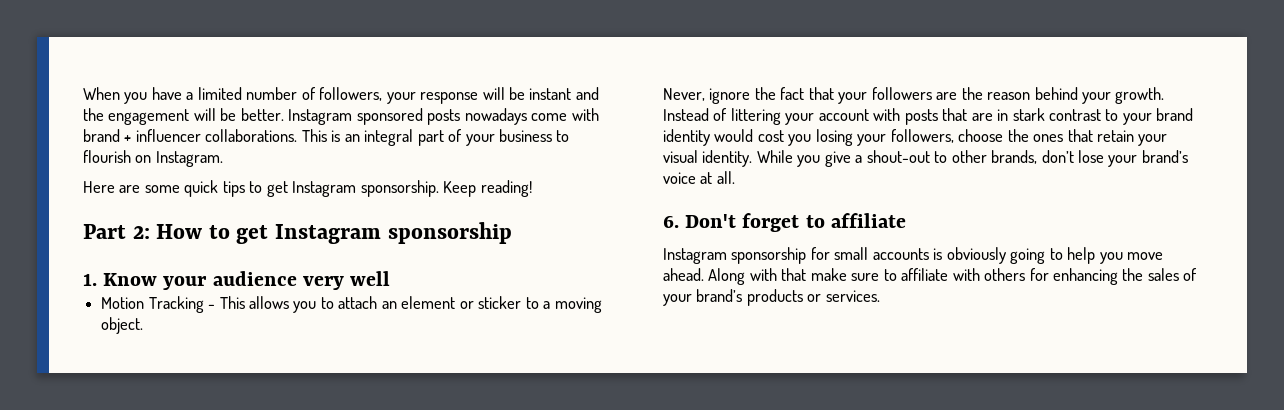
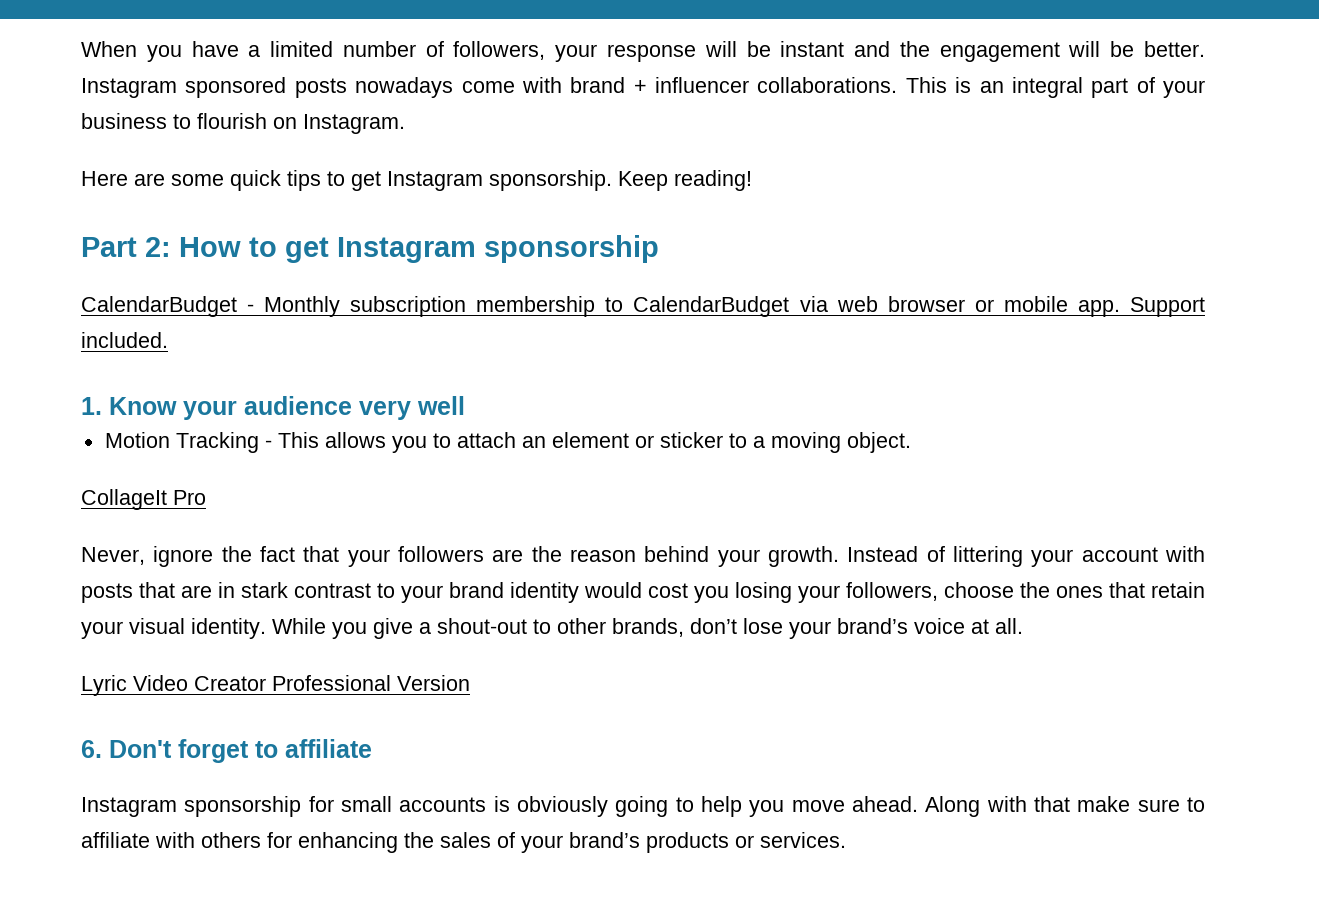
(512, 233) none -> [81,296,1206,317] [81,332,168,348] // CalendarBudget - Monthly subscription membership to CalendarBudget via web browser or mobile app. Support included.
(144, 325) none -> [81,489,206,510] // CollageIt Pro
(735, 177) none -> [81,675,470,696] // Lyric Video Creator Professional Version

